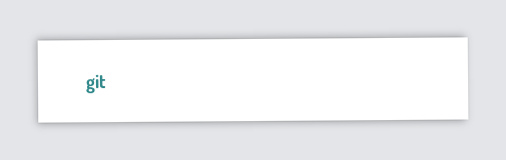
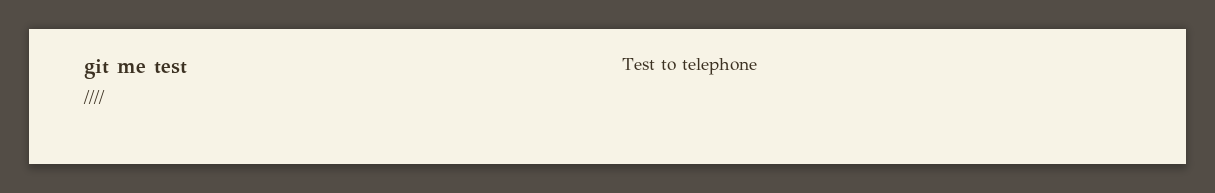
(107, 84) none -> [117,62,187,74] [83,90,105,104] [622,58,757,75] me test // //// // Test to telephone

